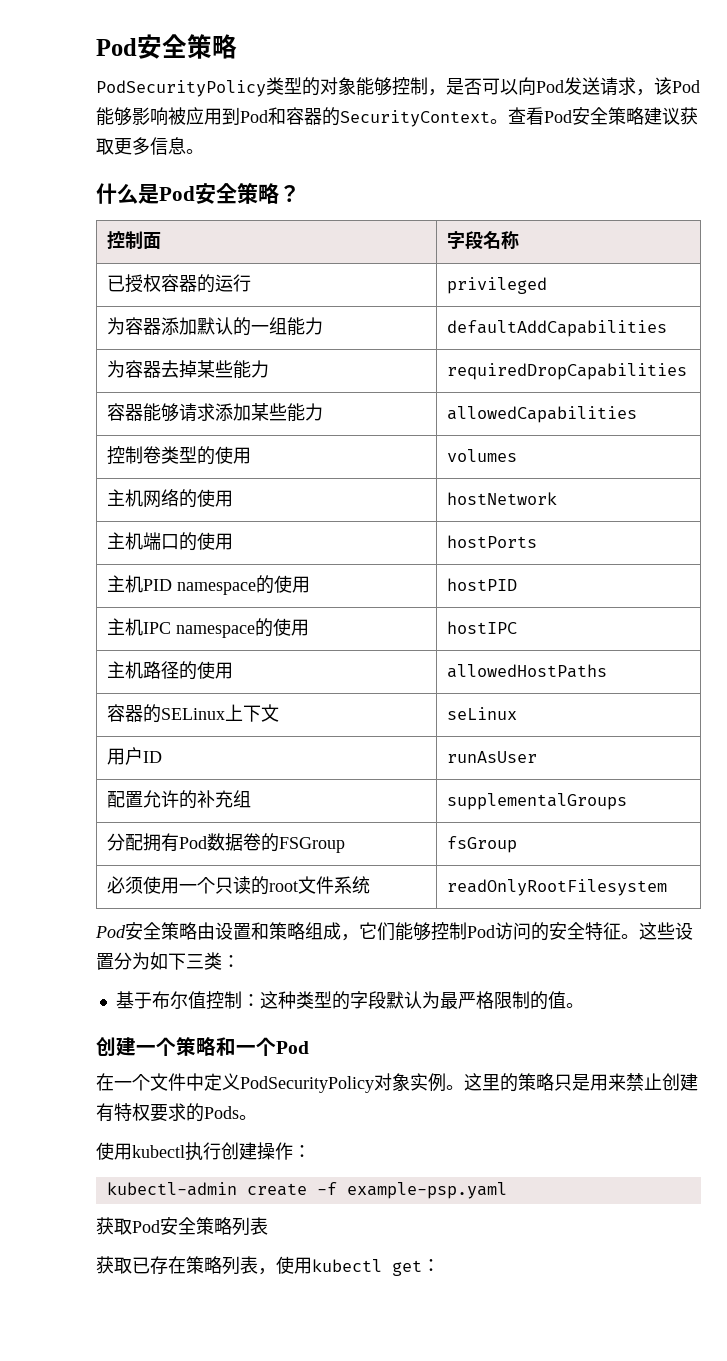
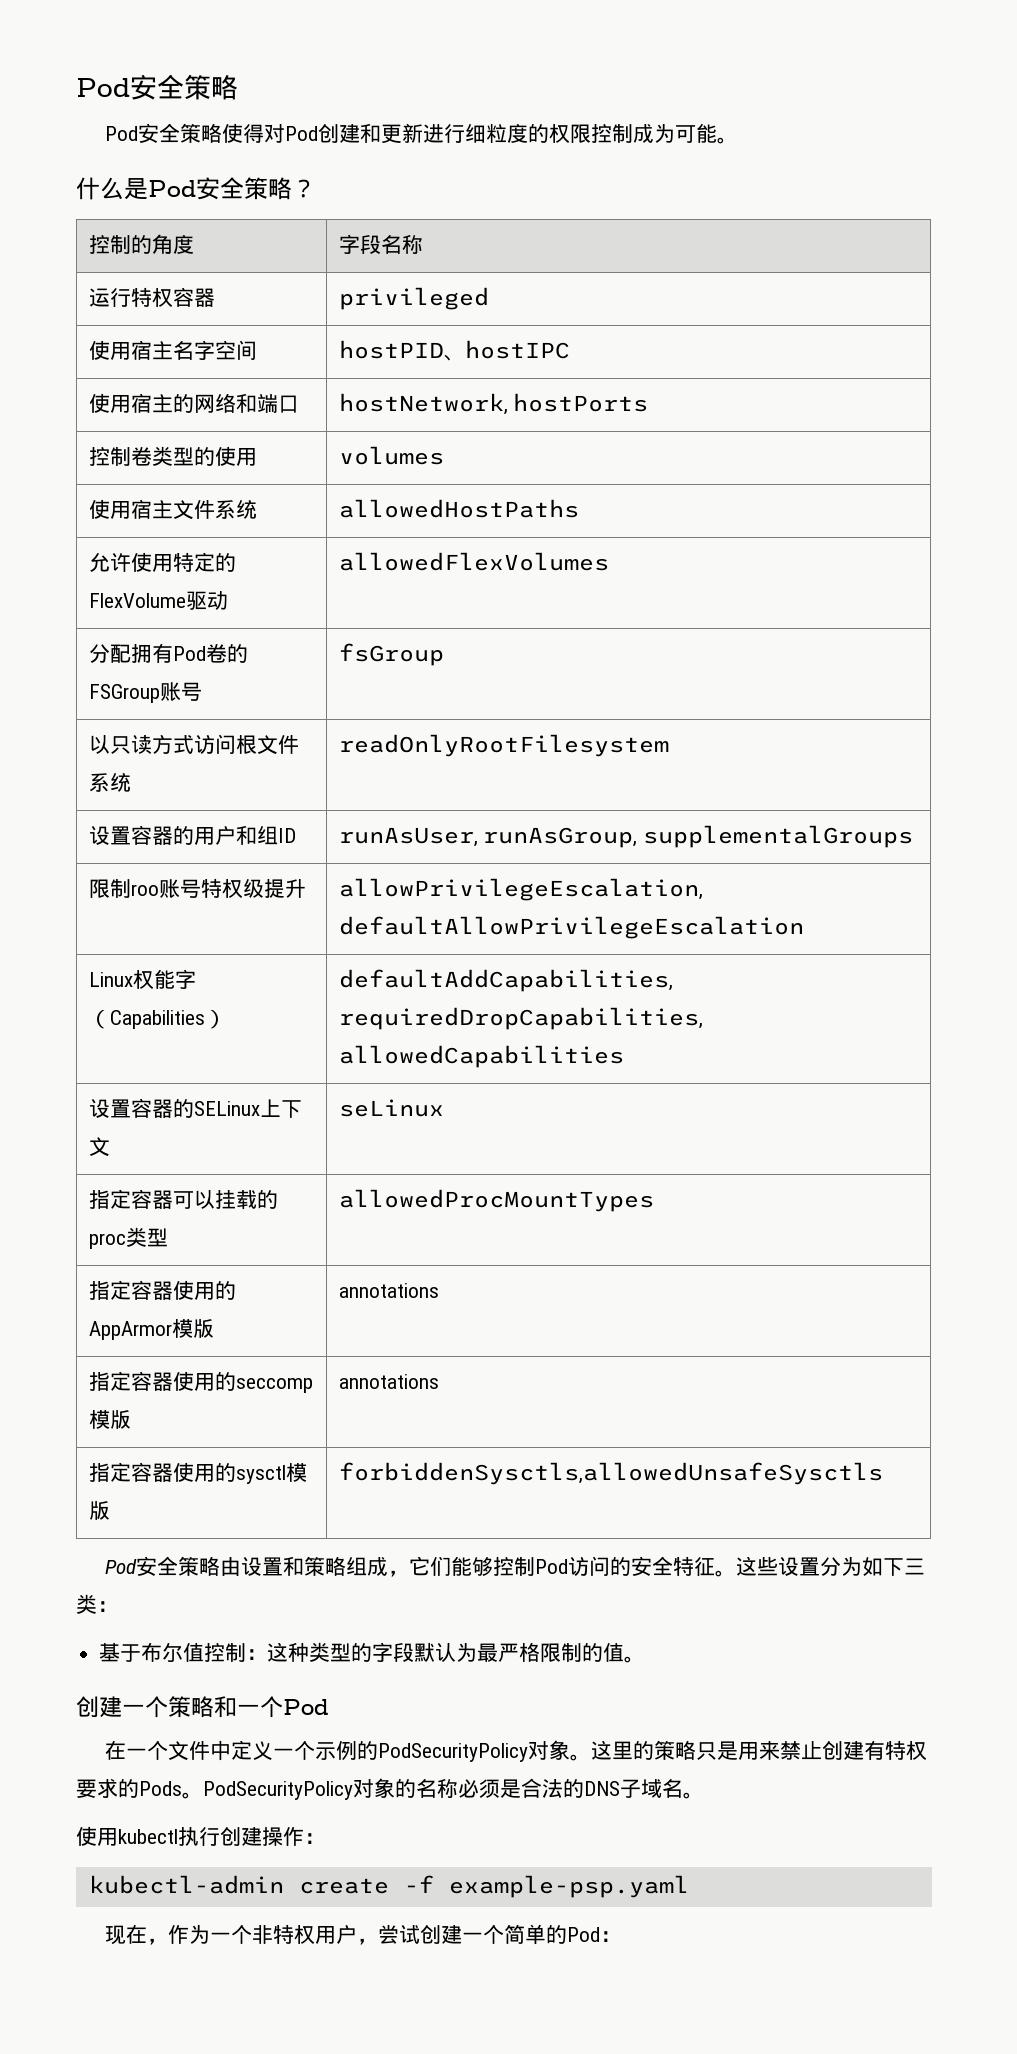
[96,77,700,97] [96,107,698,127] [96,137,186,155] PodSecurityPolicy类型的对象能够控制，是否可以向Pod发送请求，该Pod能够影响被应用到Pod和容器的SecurityContext。查看Pod安全策略建议获取更多信息 -> [105,123,718,144] Pod安全策略使得对Pod创建和更新进行细粒度的权限控制成为可能
[143,232,162,249] 面 -> [130,234,194,254] 的角度
[107,274,144,293] 已授 -> [88,287,152,307] 运行特
[197,274,252,293] 的运行 -> (215, 297) none
[107,317,324,336] [447,320,668,337] [107,360,270,379] [447,363,688,380] [107,403,324,422] [447,406,638,423] 为容器添加默认的一组能力 | defaultAddCapabilities // 为容器去掉某些能力 | requiredDropCapabilities // 容器能够请求添加某些能力 | allowedCapabilities -> [88,340,257,360] [338,340,570,361] [88,393,299,413] [338,393,649,415] 使用宿主名字空间 | hostPID、hostIPC // 使用宿主的网络和端口 | hostNetwork, hostPorts
[107,489,234,508] [447,492,558,505] [107,532,234,551] [447,535,538,548] [107,575,311,595] [447,578,518,591] [107,618,310,638] [447,621,518,634] [107,661,234,680] [447,664,608,678] 主机网络的使用 | hostNetwork // 主机端口的使用 | hostPorts // 主机PID namespace的使用 | hostPID // 主机IPC namespace的使用 | hostIPC // 主机路径的使用 | allowedHostPaths // -> [88,499,257,520] [338,499,579,518] [88,552,236,572] [88,591,228,610] [338,552,609,571] [88,643,248,663] [88,682,202,703] [338,643,444,666] [88,734,299,755] [88,773,131,792] [338,734,669,757] [88,825,296,845] [338,825,913,848] [88,878,306,899] [338,878,703,901] [338,916,804,939] [88,969,196,990] [88,1009,226,1029] [338,969,673,992] [338,1007,703,1030] [338,1045,624,1068] [88,1099,131,1118] 使用宿主文件系统 | allowedHostPaths // 允许使用特定的FlexVolume驱动 | allowedFlexVolumes // 分配拥有Pod卷的FSGroup账号 | fsGroup // 以只读方式访问根文件系统 | readOnlyRootFilesystem // 设置容器的用户和组ID | runAsUser, runAsGroup, supplementalGroups // 限制roo账号特权级提升 | allowPrivilegeEscalation, defaultAllowPrivilegeEscalation // Linux权能字（Capabilities） | defaultAddCapabilities, requiredDropCapabilities, allowedCapabilities // 设置
[107,747,163,765] [447,751,538,763] [107,790,252,809] [447,793,628,810] [107,833,346,853] [447,836,518,853] [107,876,371,895] [447,879,668,896] 用户ID | runAsUser // 配置允许的补充组 | supplementalGroups // 分配拥有Pod数据卷的FSGroup | fsGroup // 必须使用一个只读的root文件系统 | readOnlyRootFilesystem -> [88,1189,278,1210] [88,1227,168,1249] [338,1189,654,1212] [88,1280,236,1300] [88,1319,214,1340] [338,1283,439,1298] [88,1371,313,1393] [88,1410,131,1429] [338,1374,439,1389] [88,1462,307,1484] [88,1501,110,1520] [338,1462,883,1485] 指定容器可以挂载的proc类型 | allowedProcMountTypes // 指定容器使用的AppArmor模版 | annotations // 指定容器使用的seccomp模版 | annotations // 指定容器使用的sysctl模版 | forbiddenSysctls,allowedUnsafeSysctls
[240,1073,446,1093] PodSecurityPolicy对象实例 -> [273,1740,571,1762] 一个示例的PodSecurityPolicy对象
(257, 1117) none -> [203,1778,704,1800] PodSecurityPolicy对象的名称必须是合法的DNS子域名。
[96,1217,268,1236] [96,1256,422,1276] 获取Pod安全策略列表 // 获取已存在策略列表，使用kubectl get -> [105,1924,601,1945] 现在，作为一个非特权用户，尝试创建一个简单的Pod

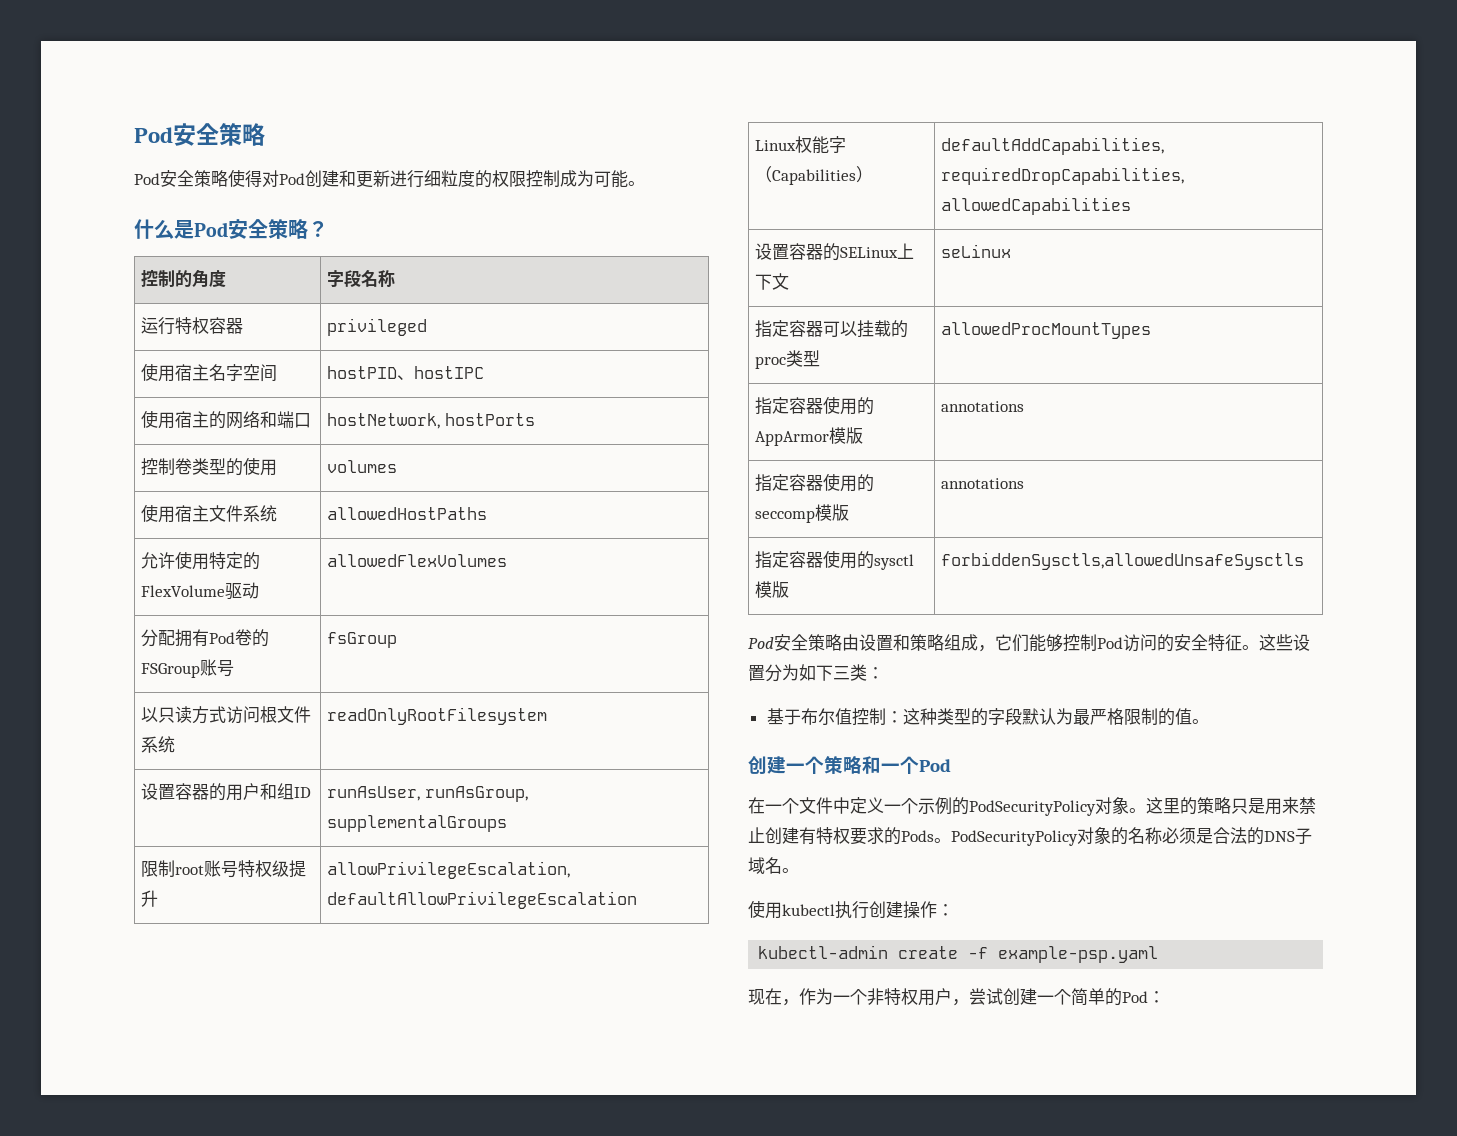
[130,884,159,896] roo -> [175,865,205,875] root

